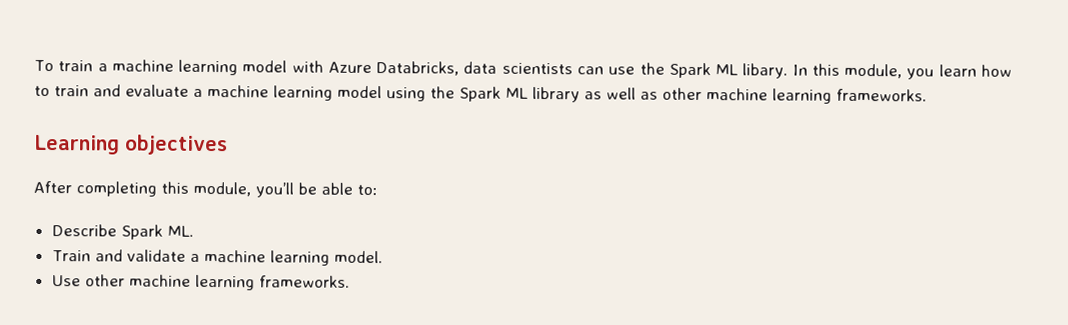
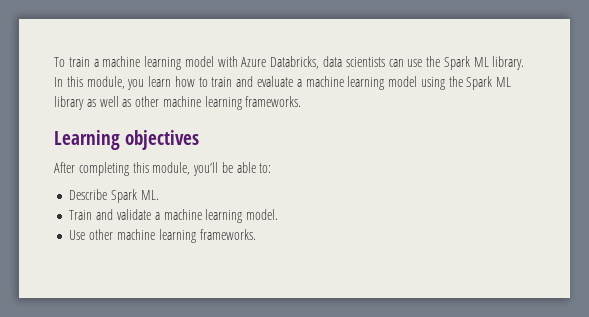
[742,63,789,79] libary. -> [492,56,525,70] library.

